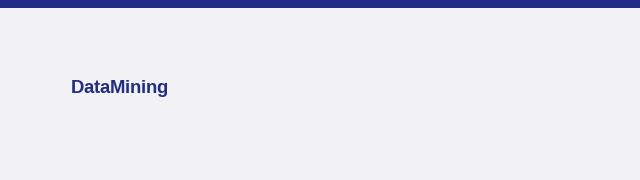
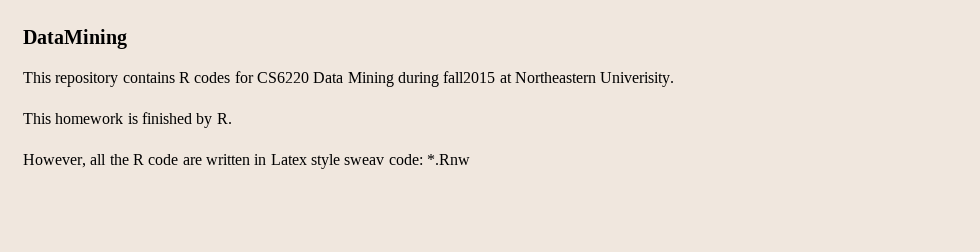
(168, 88) none -> [23,71,675,87] [23,112,232,128] [23,154,470,169] // This repository contains R codes for CS6220 Data Mining during fall2015 at Northeastern Univerisity. // This homework is finished by R. // However, all the R code are written in Latex style sweav code: *.Rnw

